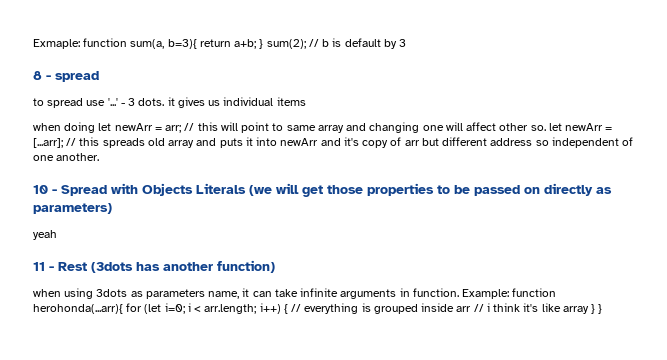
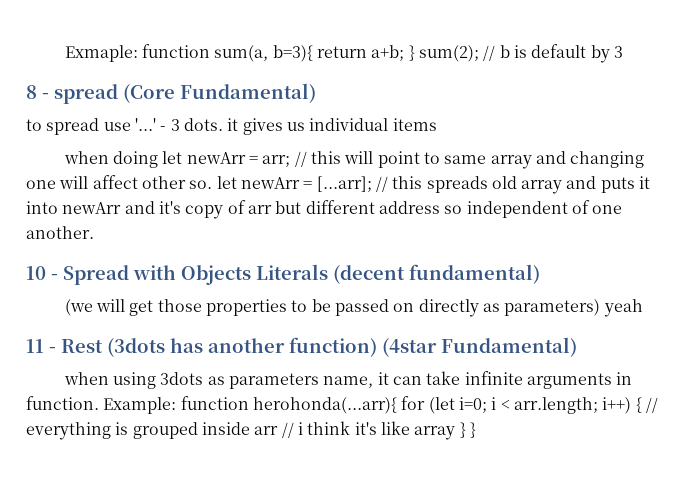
(99, 76) none -> [123,83,316,103] (Core Fundamental)
(246, 188) none -> [333,264,540,284] (decent fundamental) //
(112, 208) // -> (601, 307) none
(275, 266) none -> [382,337,577,357] (4star Fundamental)

